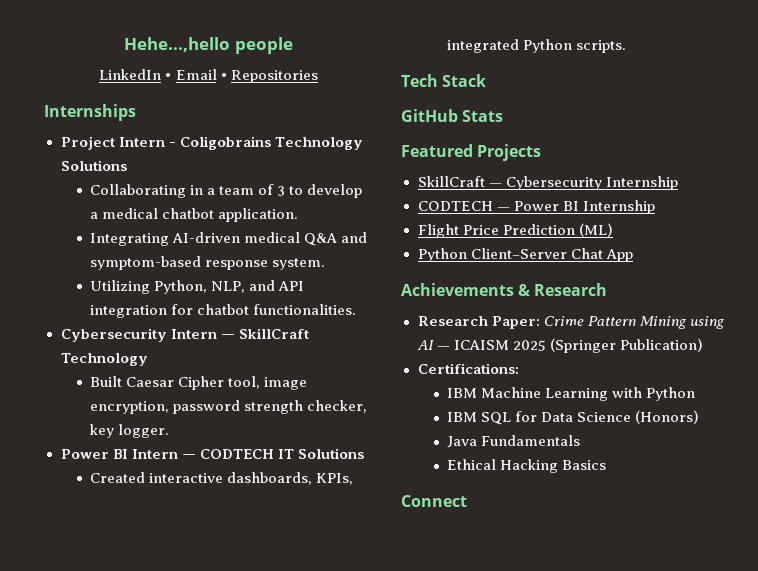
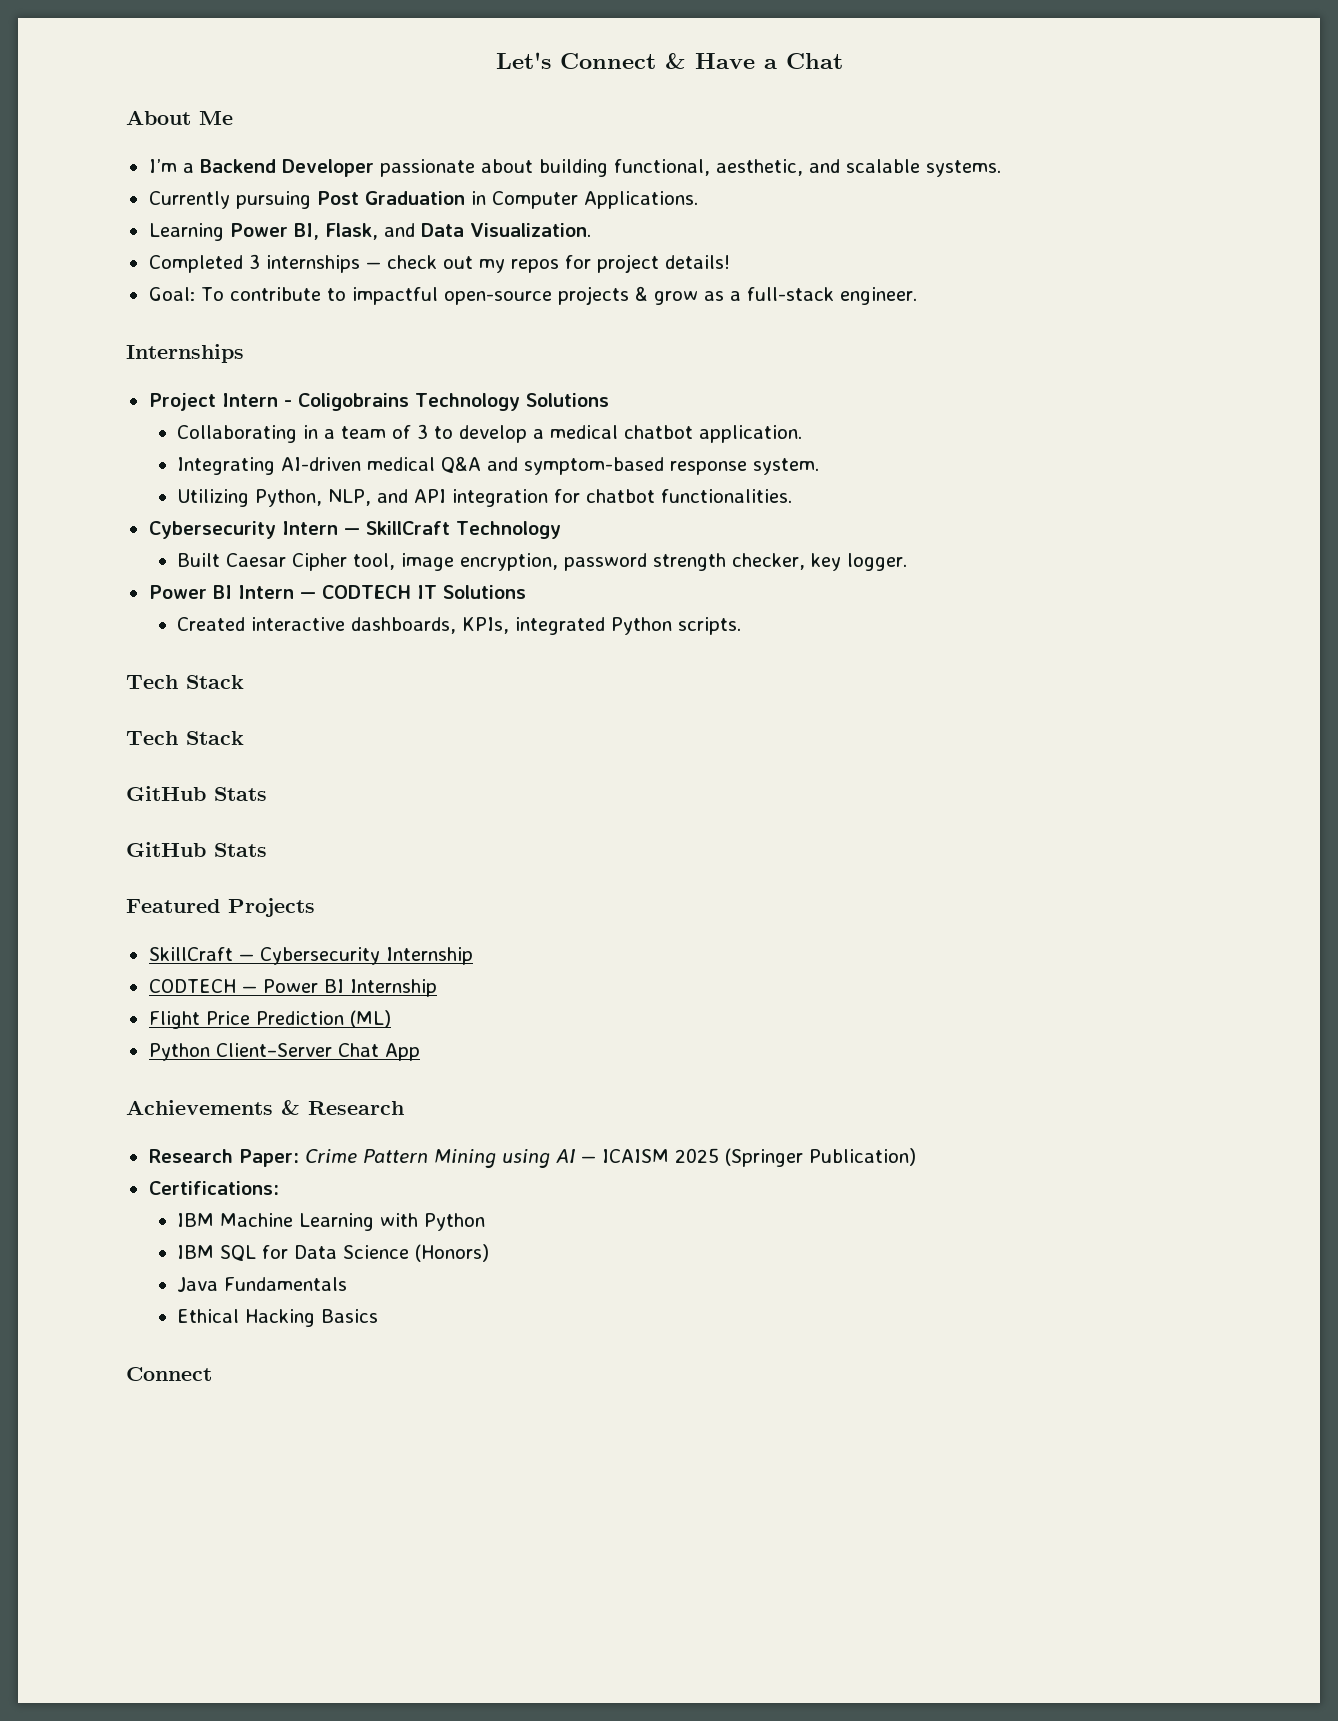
[124,37,293,54] [99,69,318,83] Hehe...,hello people // LinkedIn • Email • Repositories -> [495,52,843,69] [126,110,233,125] [148,159,1001,177] [148,191,698,209] [148,223,591,241] [148,254,730,273] [148,286,917,305] Let's Connect & Have a Chat // About Me // I’m a Backend Developer passionate about building functional, aesthetic, and scalable systems. // Currently pursuing Post Graduation in Computer Applications. // Learning Power BI, Flask, and Data Visualization. // Completed 3 internships — check out my repos for project details! // Goal: To contribute to impactful open-source projects & grow as a full-stack engineer.
(487, 80) none -> [126,731,244,745] [126,786,267,801] // Tech Stack // GitHub Stats

